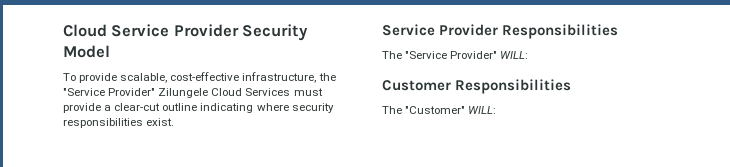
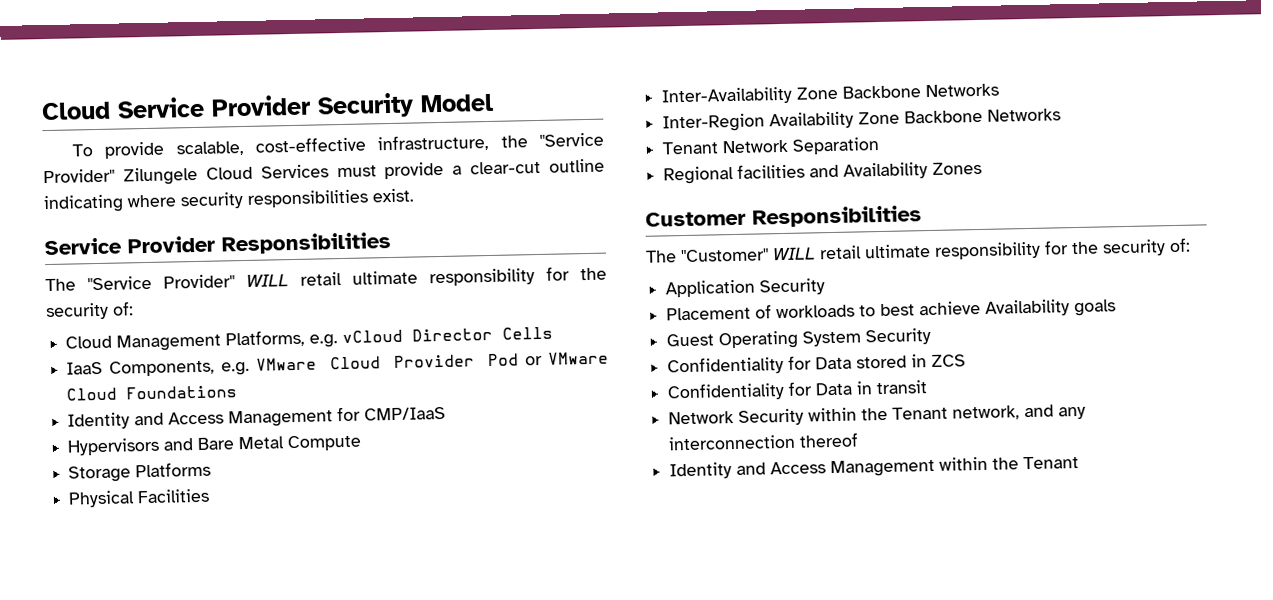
[500,51,529,59] [382,79,572,94] [382,106,497,114] WILL: // Customer Responsibilities // The "Customer" WILL: -> [246,266,607,287] [45,301,134,321] [65,326,554,352] [66,351,609,377] [66,385,238,401] [67,406,447,430] [67,434,362,456] [68,461,212,483] [68,488,211,508] [661,83,1000,106] [662,108,1062,133] [662,136,881,155] [663,161,983,185] [645,205,922,228] [645,237,1191,263] [665,278,826,298] [666,299,1117,321] [666,327,932,350] [667,354,967,376] [667,380,928,402] [668,404,1087,426] [668,432,860,451] [669,455,1080,480] WILL retail ultimate responsibility for the security of: // Cloud Management Platforms, e.g. vCloud Director Cells // IaaS Components, e.g. VMware Cloud Provider Pod or VMware Cloud Foundations // Identity and Access Management for CMP/IaaS // Hypervisors and Bare Metal Compute // Storage Platforms // Physical Facilities // Inter-Availability Zone Backbone Networks // Inter-Region Availability Zone Backbone Networks // Tenant Network Separation // Regional facilities and Availability Zones // Customer Responsibilities // The "Customer" WILL retail ultimate responsibility for the security of: // Application Security // Placement of workloads to best achieve Availability goals // Guest Operating System Security // Confidentiality for Data stored in ZCS // Confidentiality for Data in transit // Network Security within the Tenant network, and any interconnection thereof // Identity and Access Management within the Tenant

